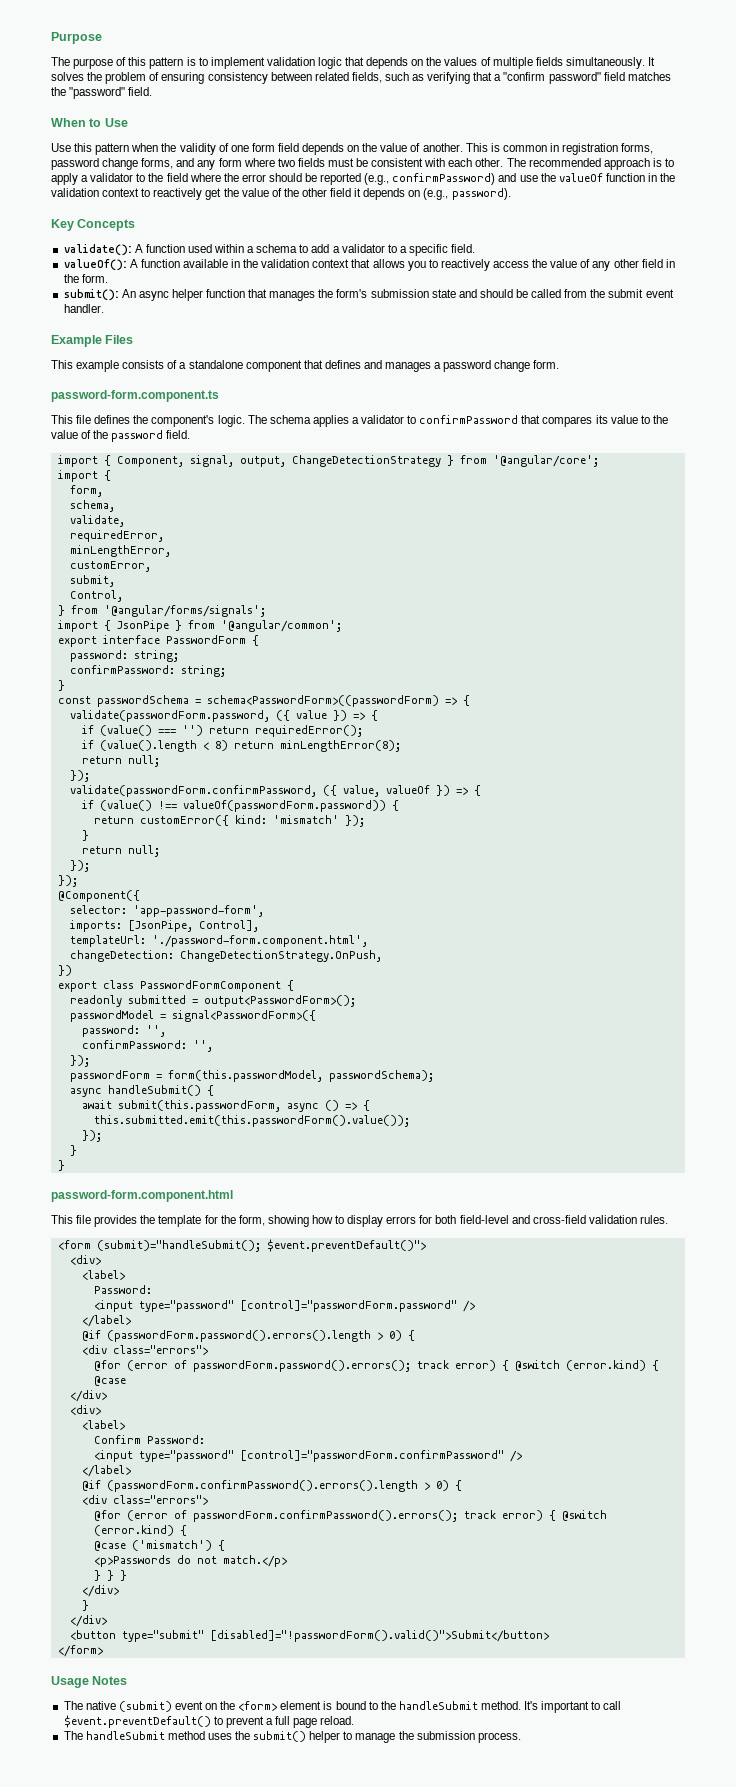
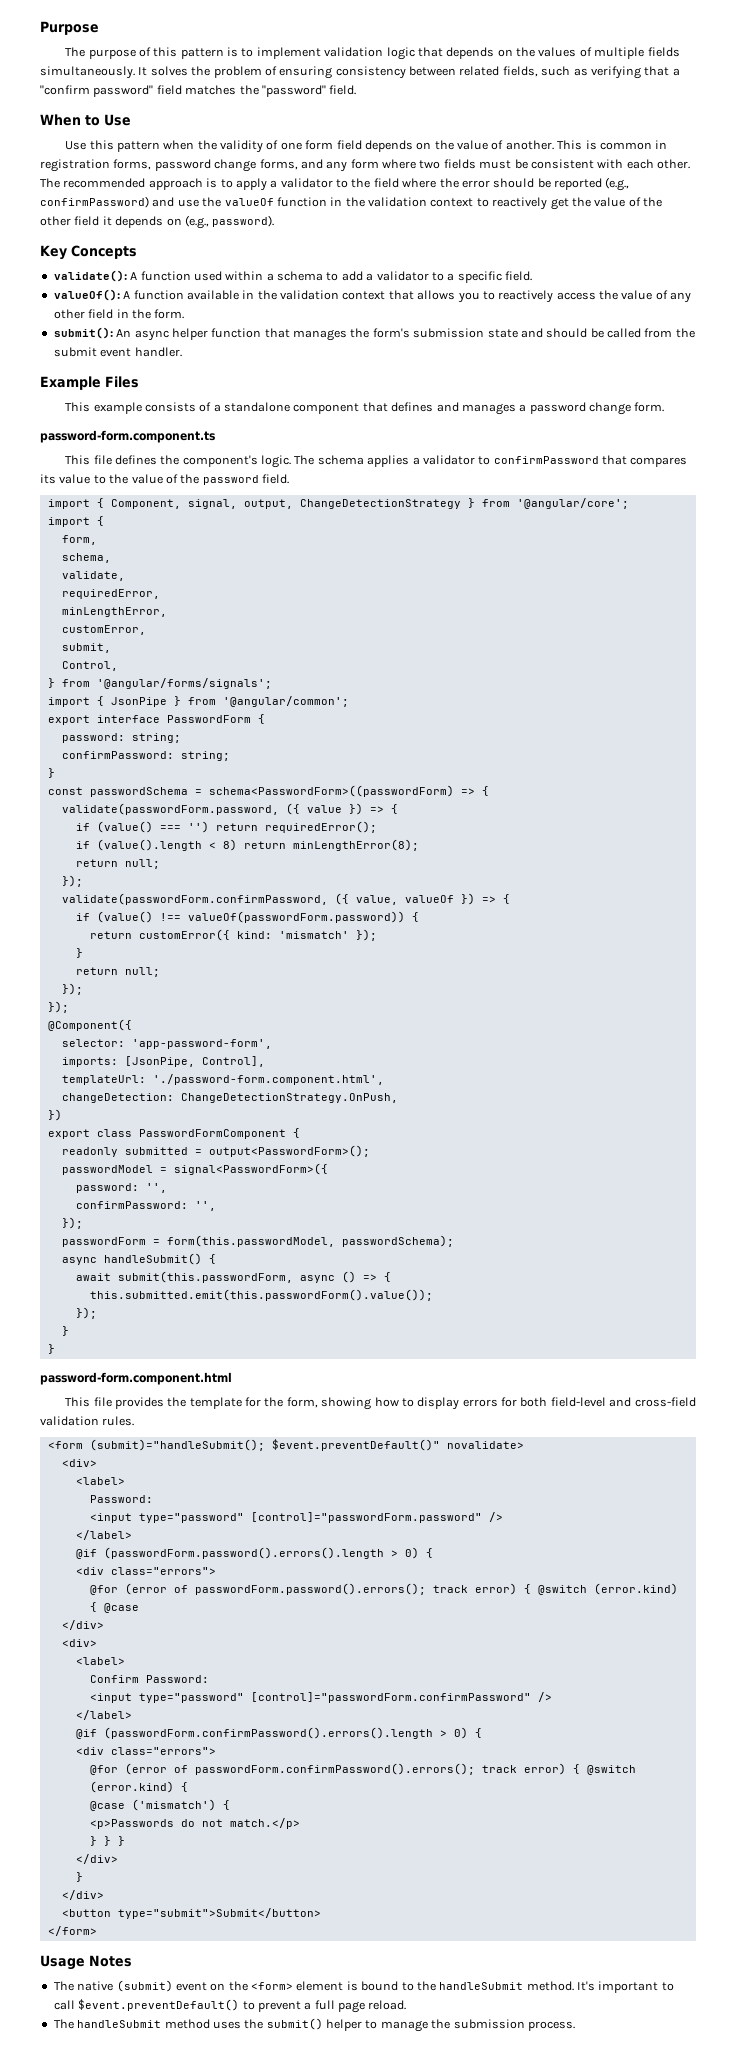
[266,1239,426,1252] $event.preventDefault()"> -> [271,1439,524,1451] $event.preventDefault()" novalidate>
[121,1630,549,1642] type="submit" [disabled]="!passwordForm().valid()">Submit</button> -> [117,1908,321,1919] type="submit">Submit</button>

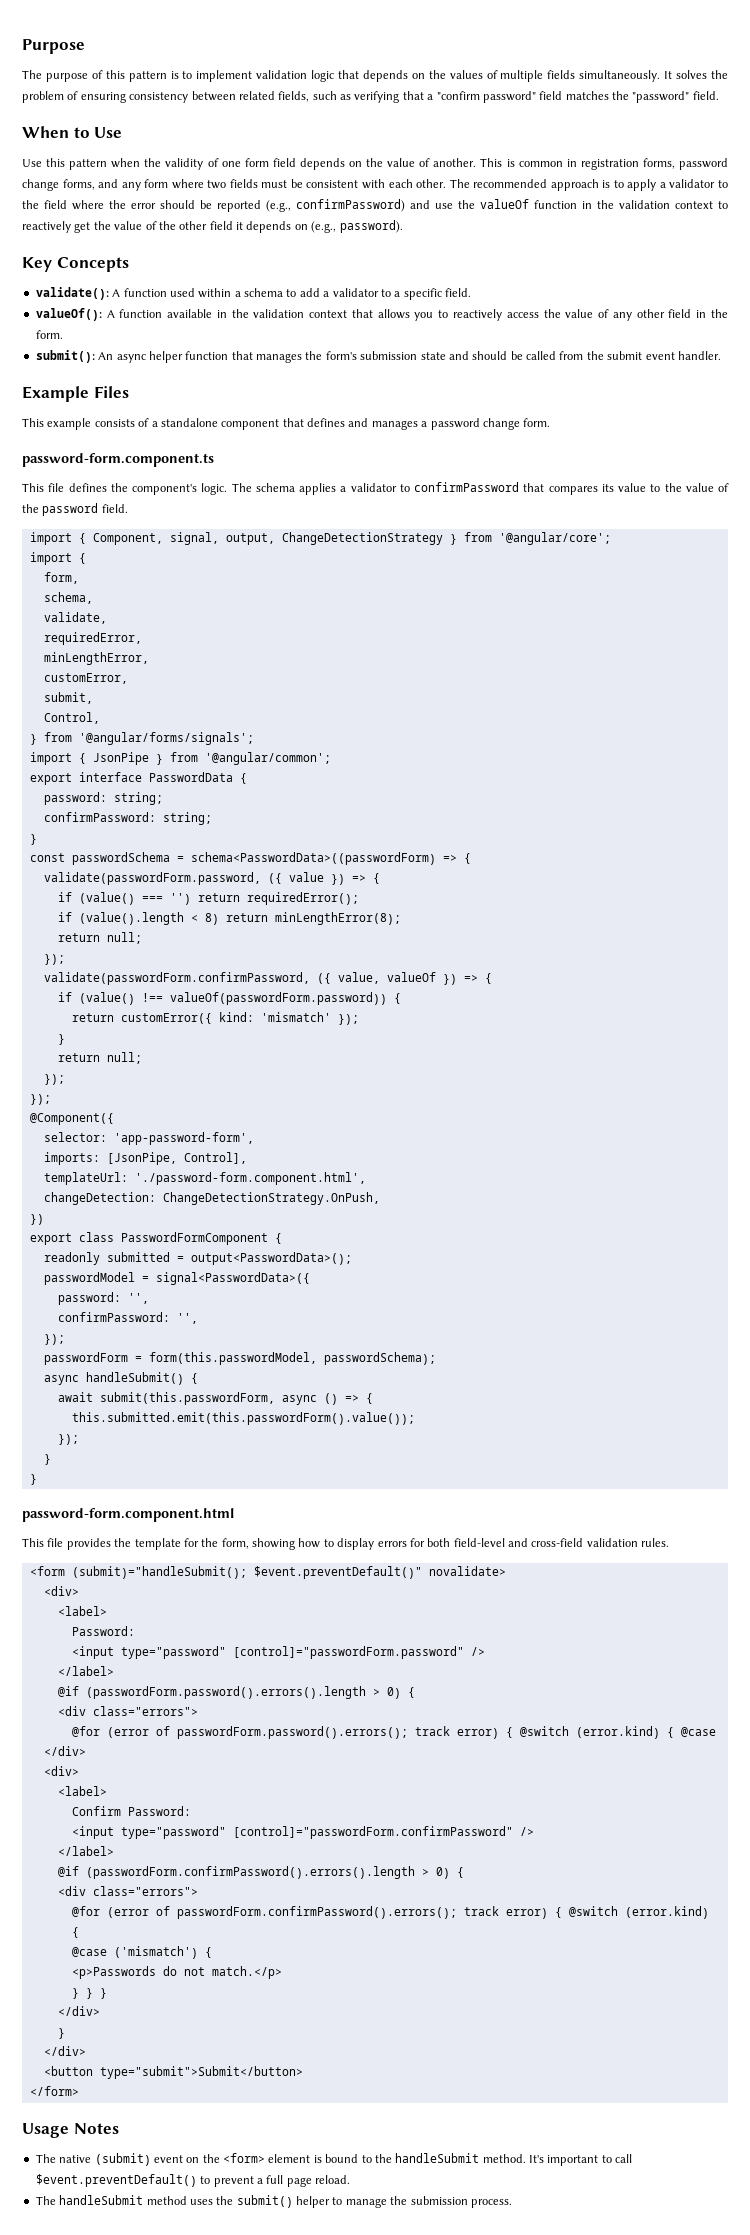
[166,715,251,723] PasswordForm -> [148,772,233,782] PasswordData
[208,785,454,797] schema<PasswordForm>((passwordForm) -> [190,852,436,865] schema<PasswordData>((passwordForm)
[208,1145,370,1157] output<PasswordForm>(); -> [190,1252,352,1265] output<PasswordData>();
[173,1163,328,1175] signal<PasswordForm>({ -> [155,1272,310,1285] signal<PasswordData>({

